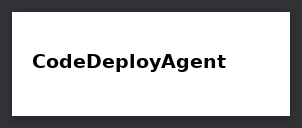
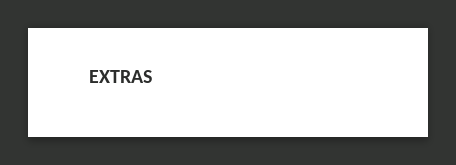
[32,54,226,72] CodeDeployAgent -> [89,70,152,83] EXTRAS

